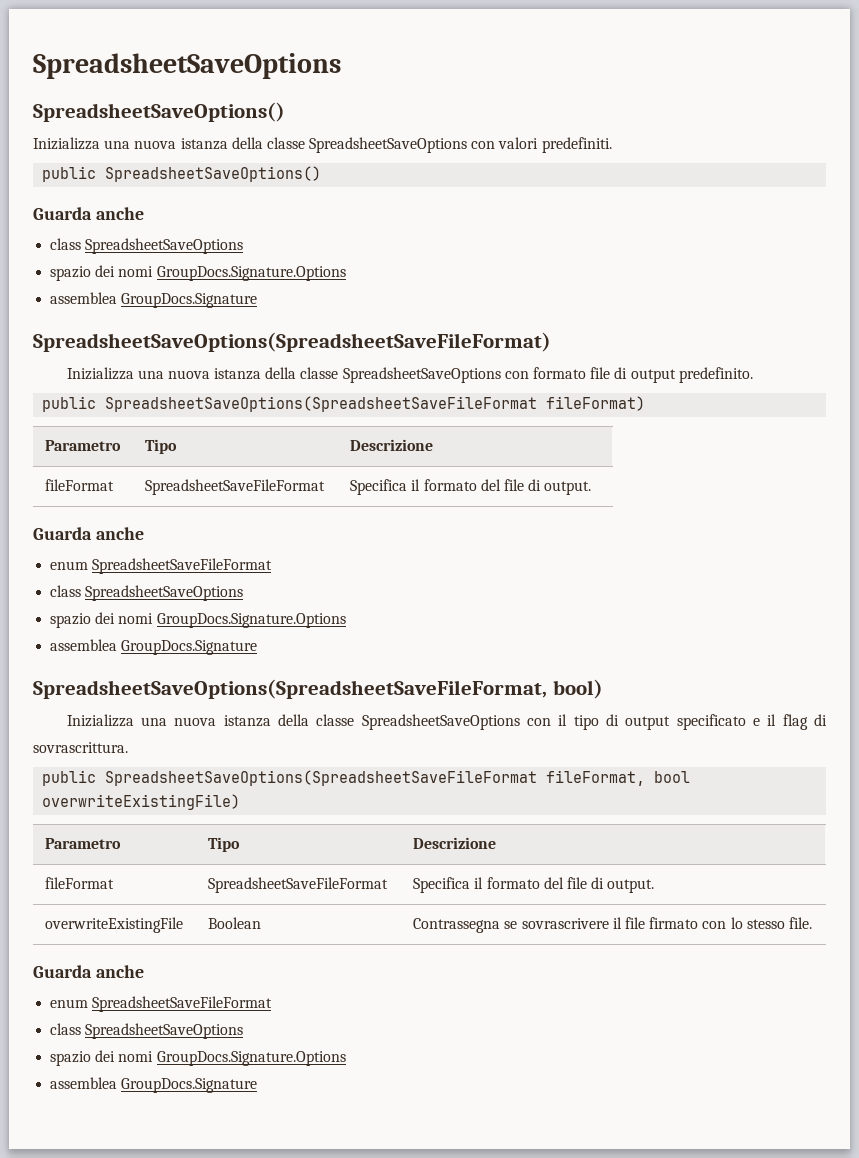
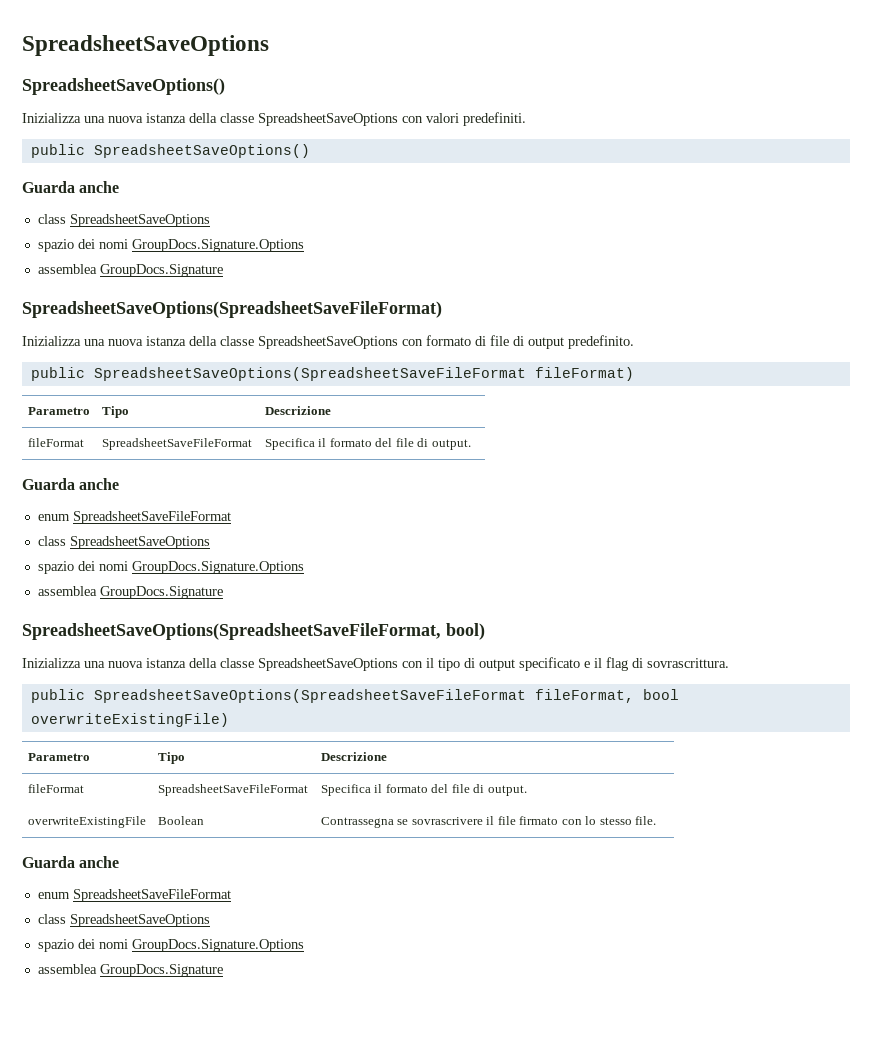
(587, 373) none -> [475,336,486,346] di

